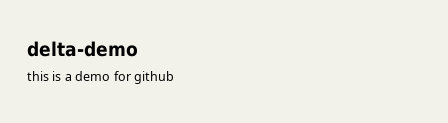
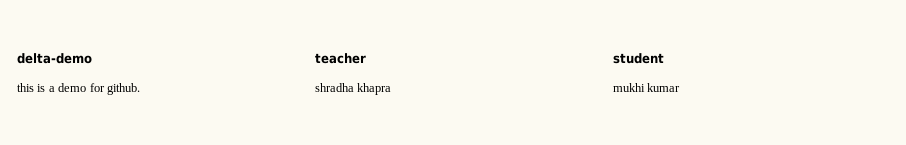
[133,71,174,84] github -> [106,83,140,95] [315,53,366,64] [315,83,392,95] [613,53,664,64] [613,83,681,92] github. // teacher // shradha khapra // student // mukhi kumar

